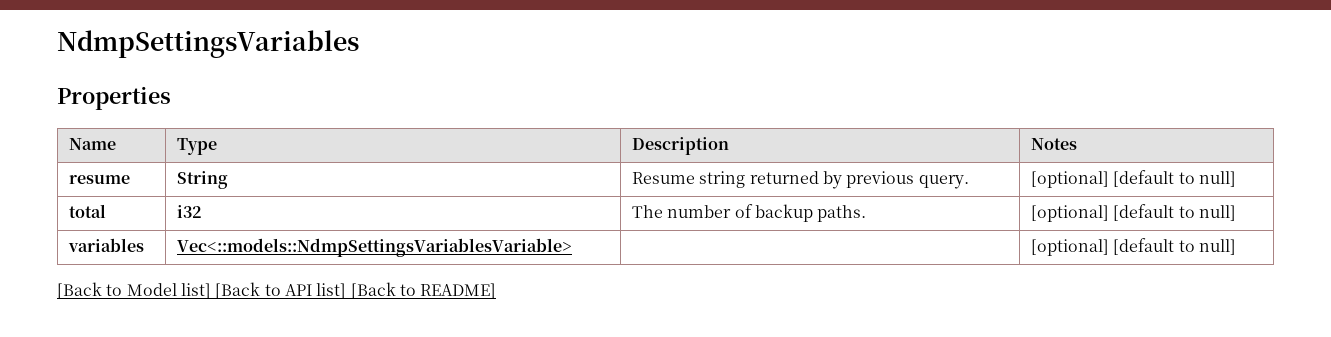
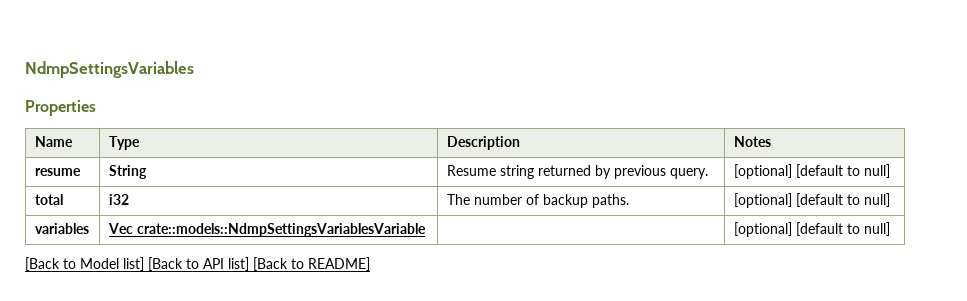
[177,238,573,257] Vec<::models::NdmpSettingsVariablesVariable> -> [107,223,426,237] Vec crate::models::NdmpSettingsVariablesVariable

